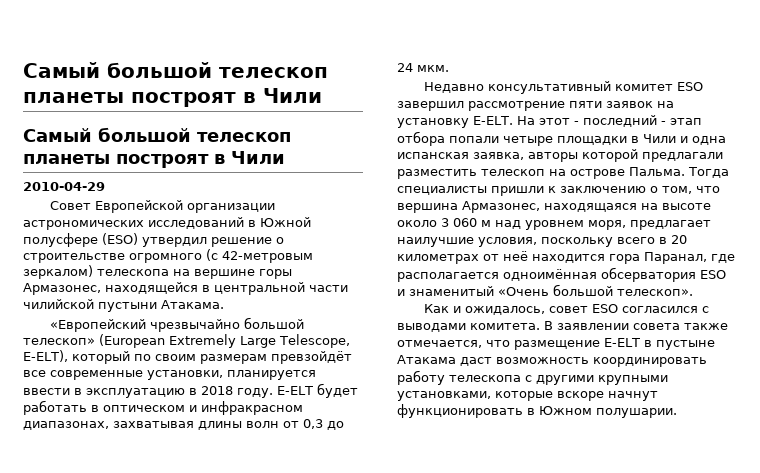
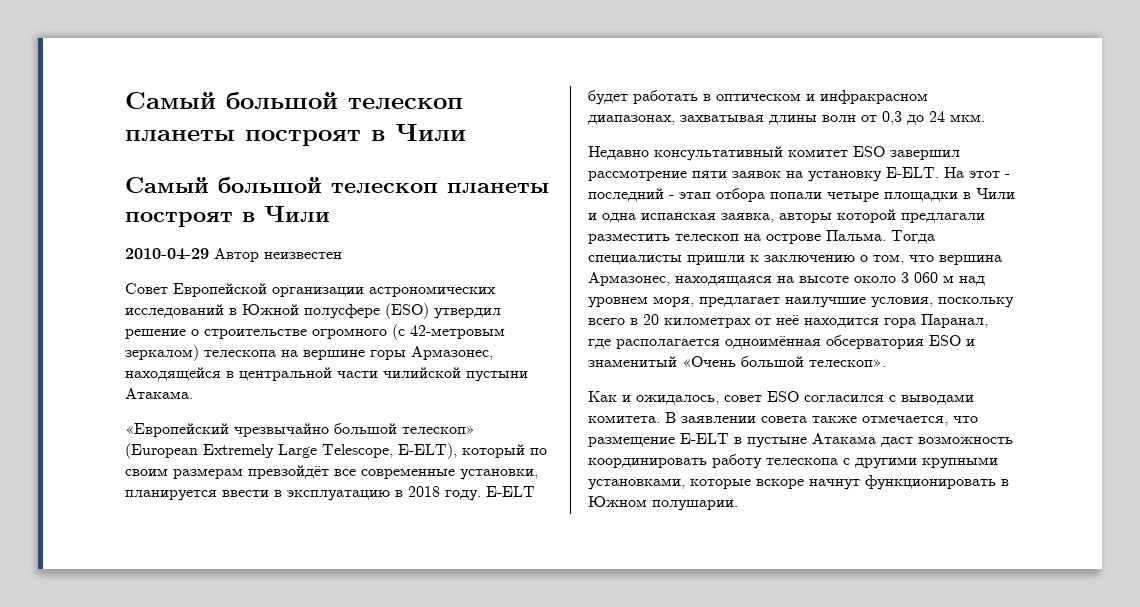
(105, 186) none -> [214,248,342,262] Автор неизвестен

